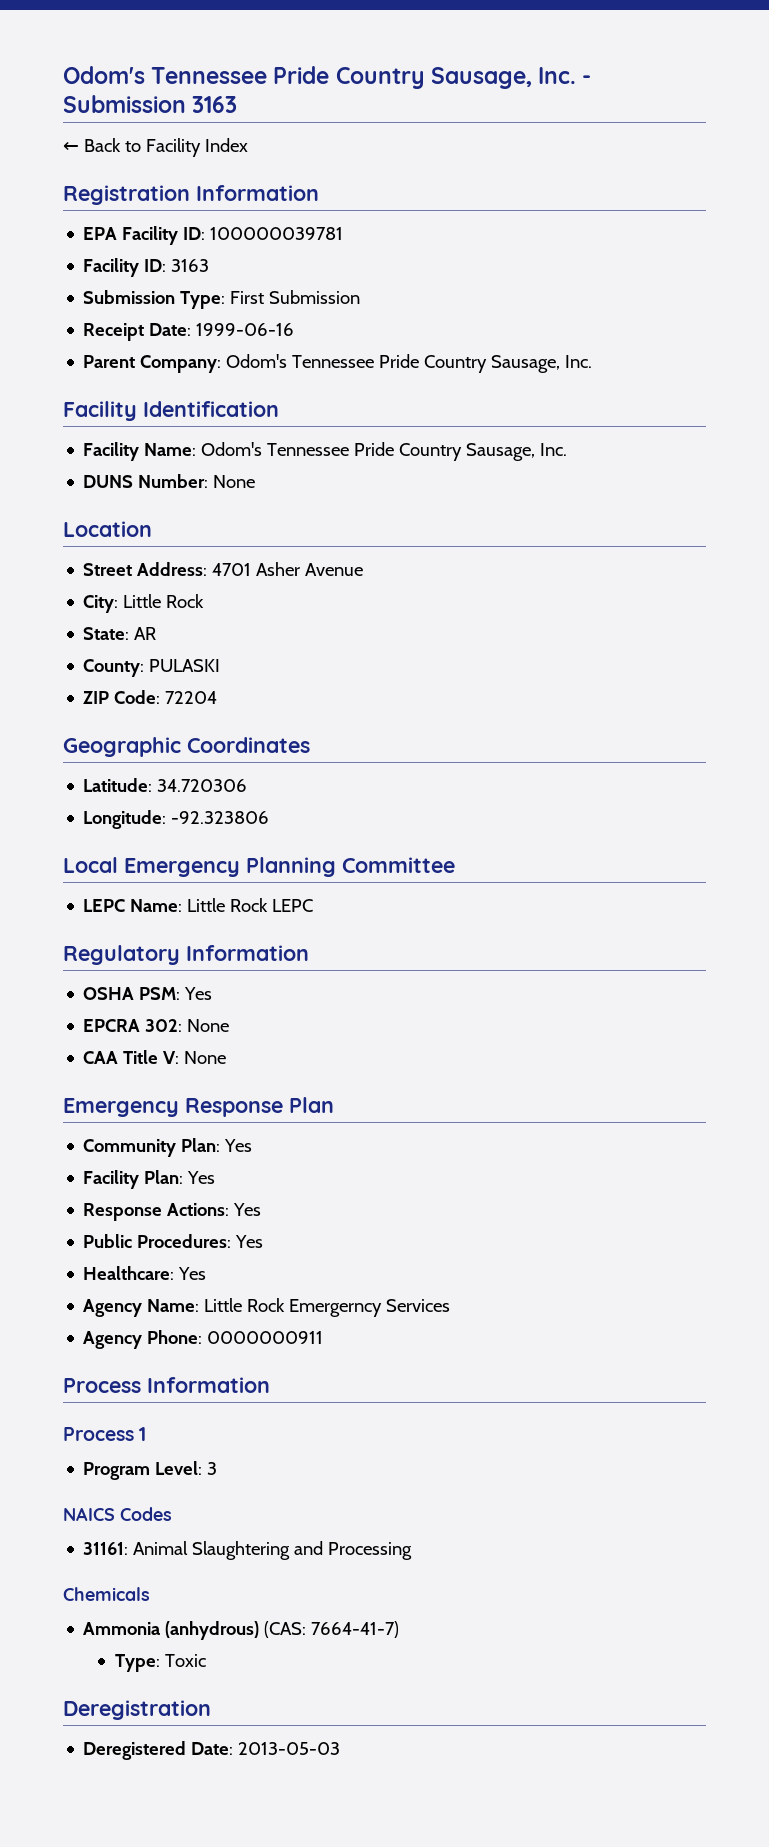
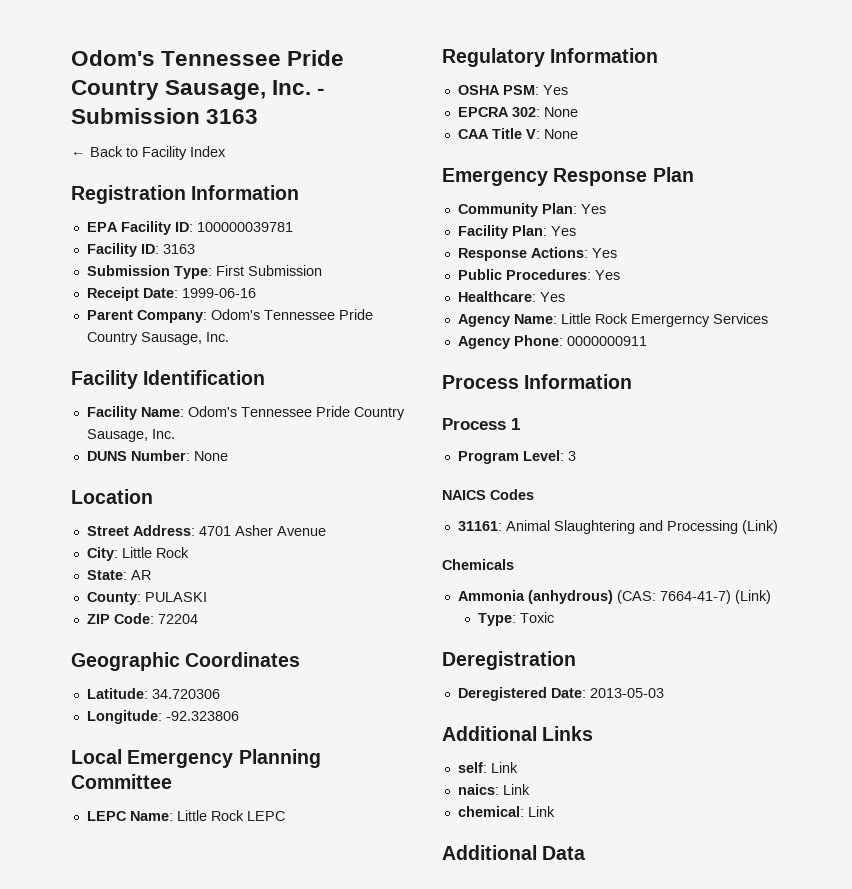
(413, 1551) none -> [741,520,778,534] (Link)
(400, 1629) none -> [734,590,771,604] (Link)
(341, 1748) none -> [442,726,594,741] [457,762,518,773] [457,784,530,795] [457,806,555,817] [442,845,586,860] // Additional Links // self: Link // naics: Link // chemical: Link // Additional Data

